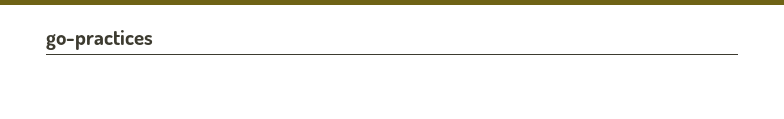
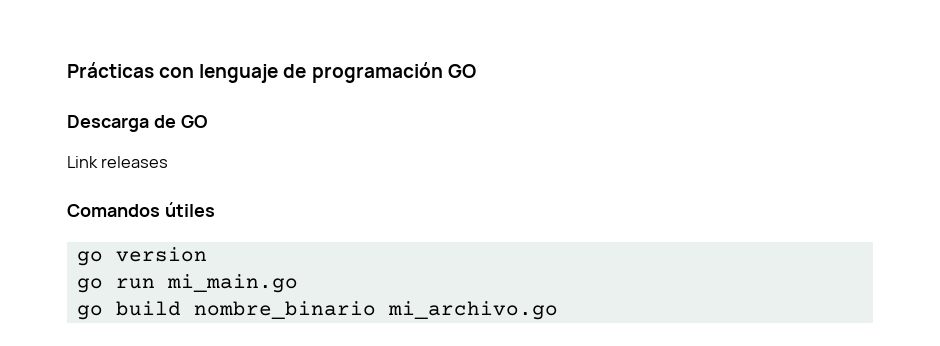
[46,30,153,50] go-practices -> [67,62,476,83] [67,115,207,132] [67,156,169,168] [67,202,215,217] [76,247,207,266] [76,274,298,293] [76,301,558,320] Prácticas con lenguaje de programación GO // Descarga de GO // Link releases // Comandos útiles // go version // go run mi_main.go // go build nombre_binario mi_archivo.go

